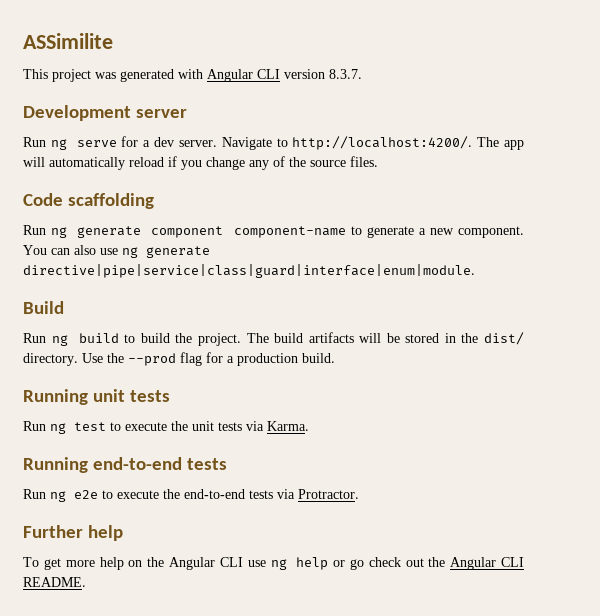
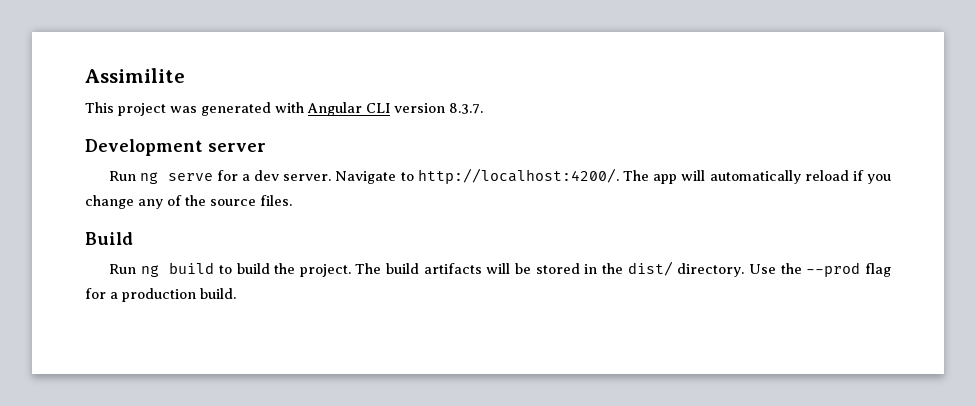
[23,33,113,49] ASSimilite -> [85,68,185,83] Assimilite
[23,193,155,209] [23,225,524,238] [23,245,210,258] [23,264,475,278] // Code scaffolding // Run ng generate component component-name to generate a new component. You can also use ng generate directive|pipe|service|class|guard|interface|enum|module. -> (292, 200) none
[23,389,171,405] [23,421,309,434] [23,457,228,473] [23,489,359,502] [23,525,124,541] [23,557,524,570] [23,577,86,587] // Running unit tests // Run ng test to execute the unit tests via Karma. // Running end-to-end tests // Run ng e2e to execute the end-to-end tests via Protractor. // Further help // To get more help on the Angular CLI use ng help or go check out the Angular CLI README. -> (236, 293) none

